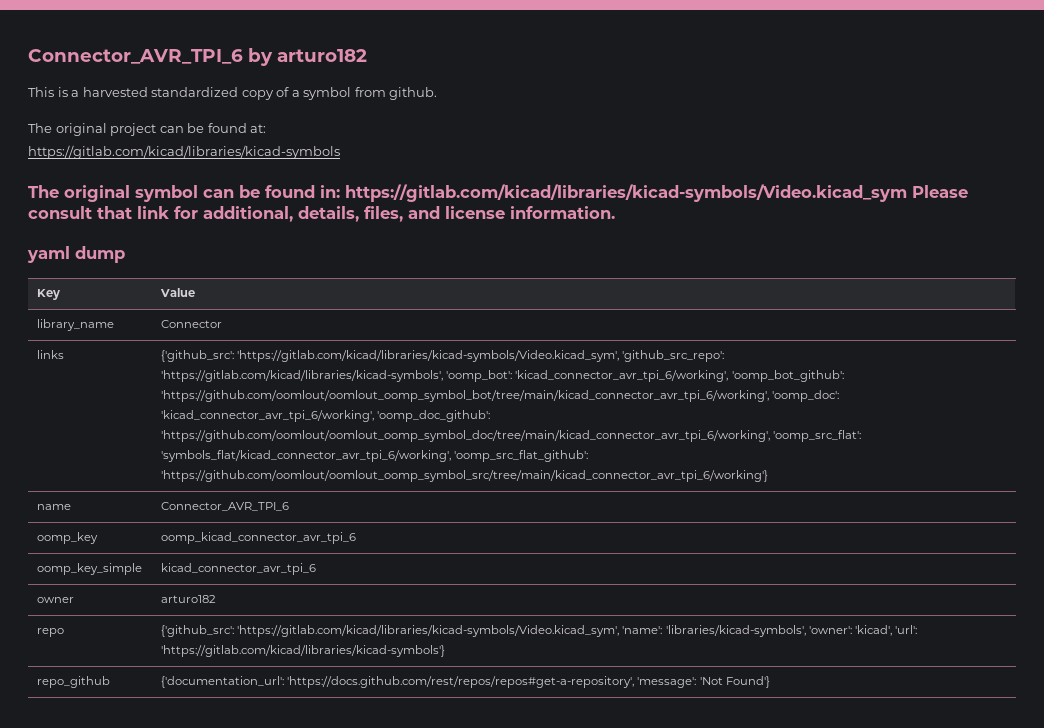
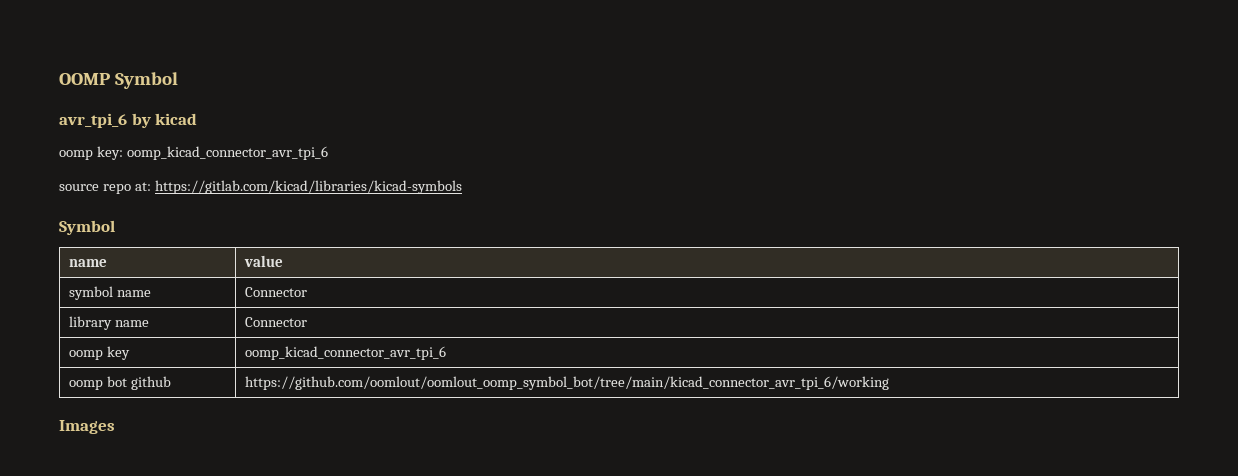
[28,48,367,66] [28,87,438,100] [28,123,247,136] Connector_AVR_TPI_6 by arturo182 // This is a harvested standardized copy of a symbol from github. // The original project can be found -> [59,72,178,89] [59,113,198,128] [59,146,328,160] [59,184,131,194] OOMP Symbol // avr_tpi_6 by kicad // oomp key: oomp_kicad_connector_avr_tpi_6 // source repo
(267, 128) // -> (151, 186) none
[28,184,968,202] [28,206,615,222] [27,246,125,263] [37,289,61,300] [160,288,196,297] [37,319,115,331] [161,320,223,328] [37,350,65,359] [161,350,725,362] [161,370,844,382] [161,390,840,402] [161,410,491,422] [161,430,862,442] [161,450,589,462] [161,470,769,482] [37,504,72,510] [161,502,290,511] [37,532,99,544] [161,532,357,544] [37,563,143,575] [161,563,317,575] [37,597,75,603] [161,595,217,603] [37,628,65,637] [161,625,917,637] [161,645,446,657] [37,676,111,688] [161,676,770,688] The original symbol can be found in: https://gitlab.com/kicad/libraries/kicad-symbols/Video.kicad_sym Please consult that link for additional, details, files, and license information. // yaml dump // Key | Value // library_name | Connector // links | {'github_src': 'https://gitlab.com/kicad/libraries/kicad-symbols/Video.kicad_sym', 'github_src_repo': 'https://gitlab.com/kicad/libraries/kicad-symbols', 'oomp_bot': 'kicad_connector_avr_tpi_6/working', 'oomp_bot_github': 'https://github.com/oomlout/oomlout_oomp_symbol_bot/tree/main/kicad_connector_avr_tpi_6/working', 'oomp_doc': 'kicad_connector_avr_tpi_6/working', 'oomp_doc_github': 'https://github.com/oomlout/oomlout_oomp_symbol_doc/tree/main/kicad_connector_avr_tpi_6/working', 'oomp_src_flat': 'symbols_flat/kicad_connector_avr_tpi_6/working', 'oomp_src_flat_github': 'https://github.com/oomlout/oomlout_oomp_symbol_src/tree/main/kicad_connector_avr_tpi_6/working'} // name | Connector_AVR_TPI_6 // oomp_key | oomp_kicad_connector_avr_tpi_6 // oomp_key_simple | kicad_connector_avr_tpi_6 // owner | arturo182 // repo | {'github_src': 'https://gitlab.com/kicad/libraries/kicad-symbols/Video.kicad_sym', 'name': 'libraries/kicad-symbols', 'owner': 'kicad', 'url': 'https://gitlab.com/kicad/libraries/kicad-symbols'} // repo_github | {'documentation_url': 'https://docs.github.com/rest/repos/repos#get-a-repository', 'message': 'Not Found'} -> [59,220,115,235] [68,259,107,267] [243,255,283,267] [68,286,151,300] [244,287,307,297] [68,316,149,330] [244,317,307,327] [68,346,130,360] [244,346,446,360] [68,376,171,390] [244,376,889,390] [59,420,115,434] Symbol // name | value // symbol name | Connector // library name | Connector // oomp key | oomp_kicad_connector_avr_tpi_6 // oomp bot github | https://github.com/oomlout/oomlout_oomp_symbol_bot/tree/main/kicad_connector_avr_tpi_6/working // Images

